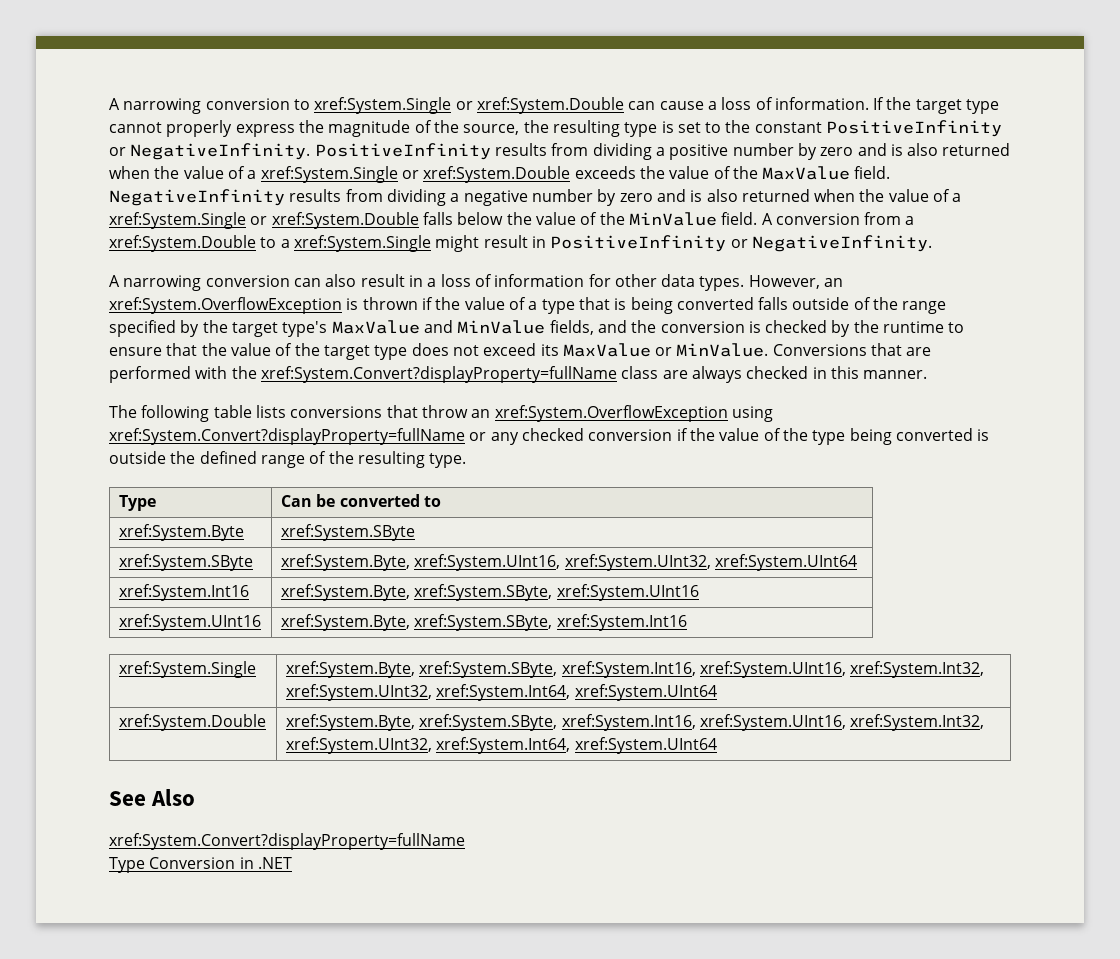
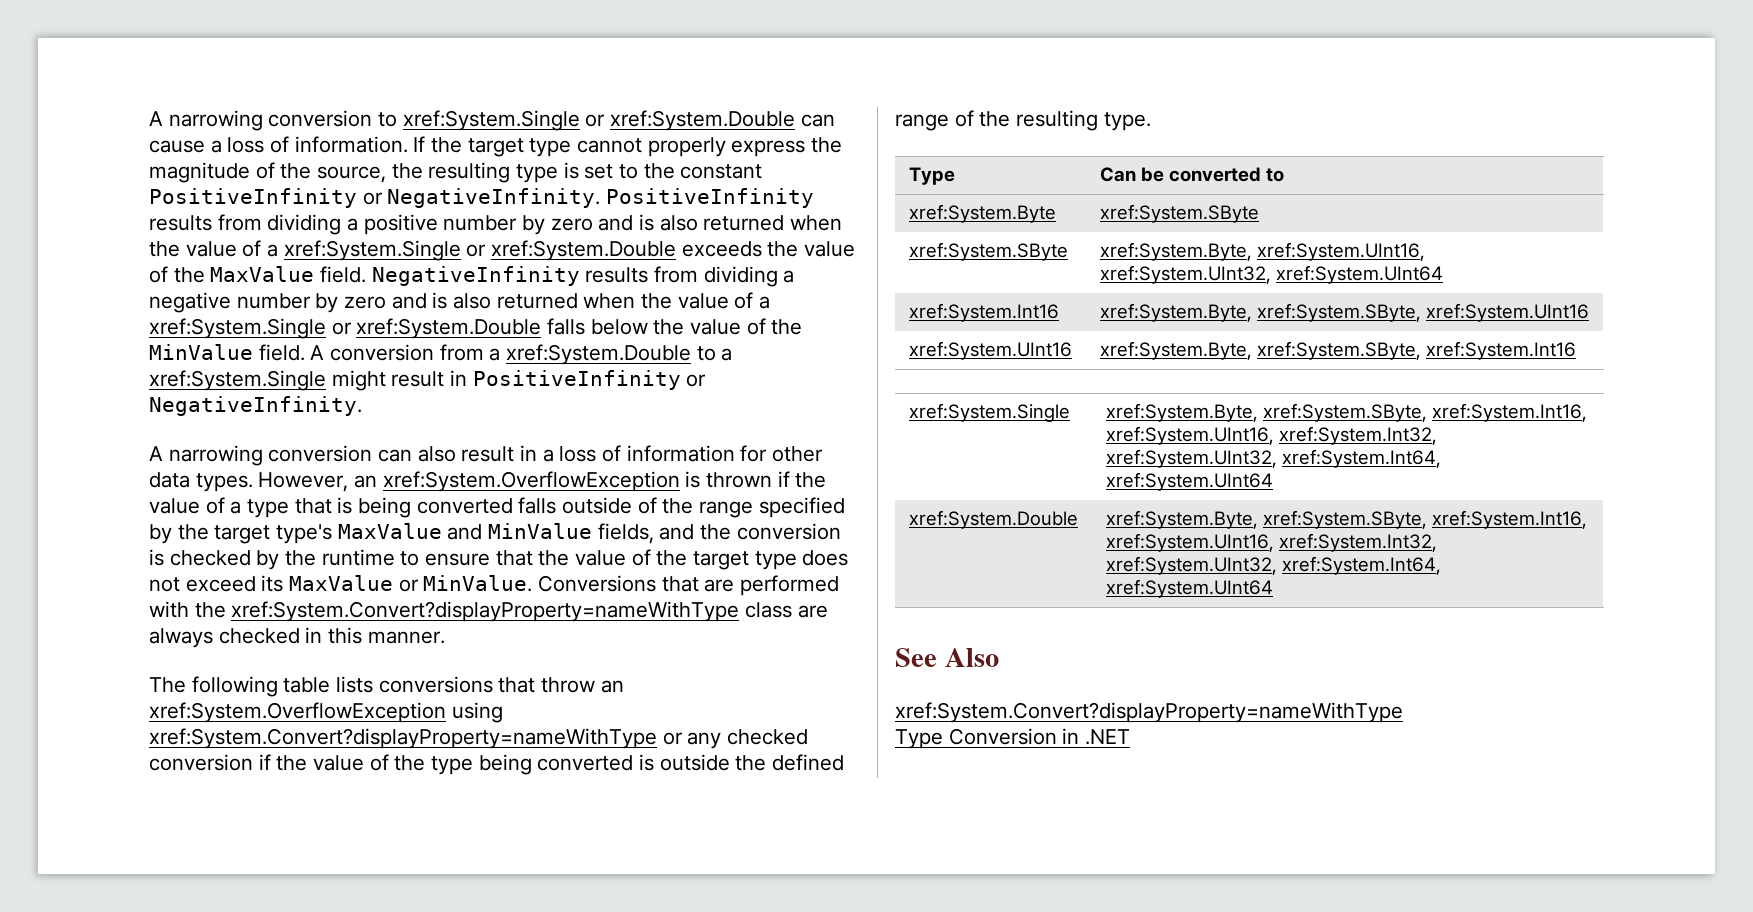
[260,366,617,383] xref:System.Convert?displayProperty=fullName -> [231,601,740,622] xref:System.Convert?displayProperty=nameWithType
[109,428,465,445] xref:System.Convert?displayProperty=fullName -> [149,728,657,749] xref:System.Convert?displayProperty=nameWithType
[109,833,465,850] xref:System.Convert?displayProperty=fullName -> [895,702,1403,723] xref:System.Convert?displayProperty=nameWithType

